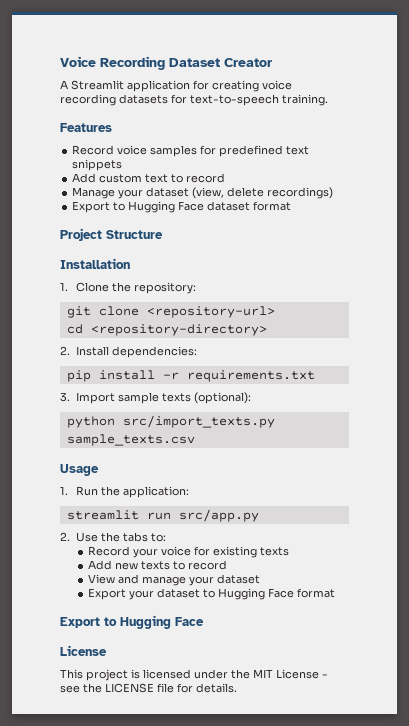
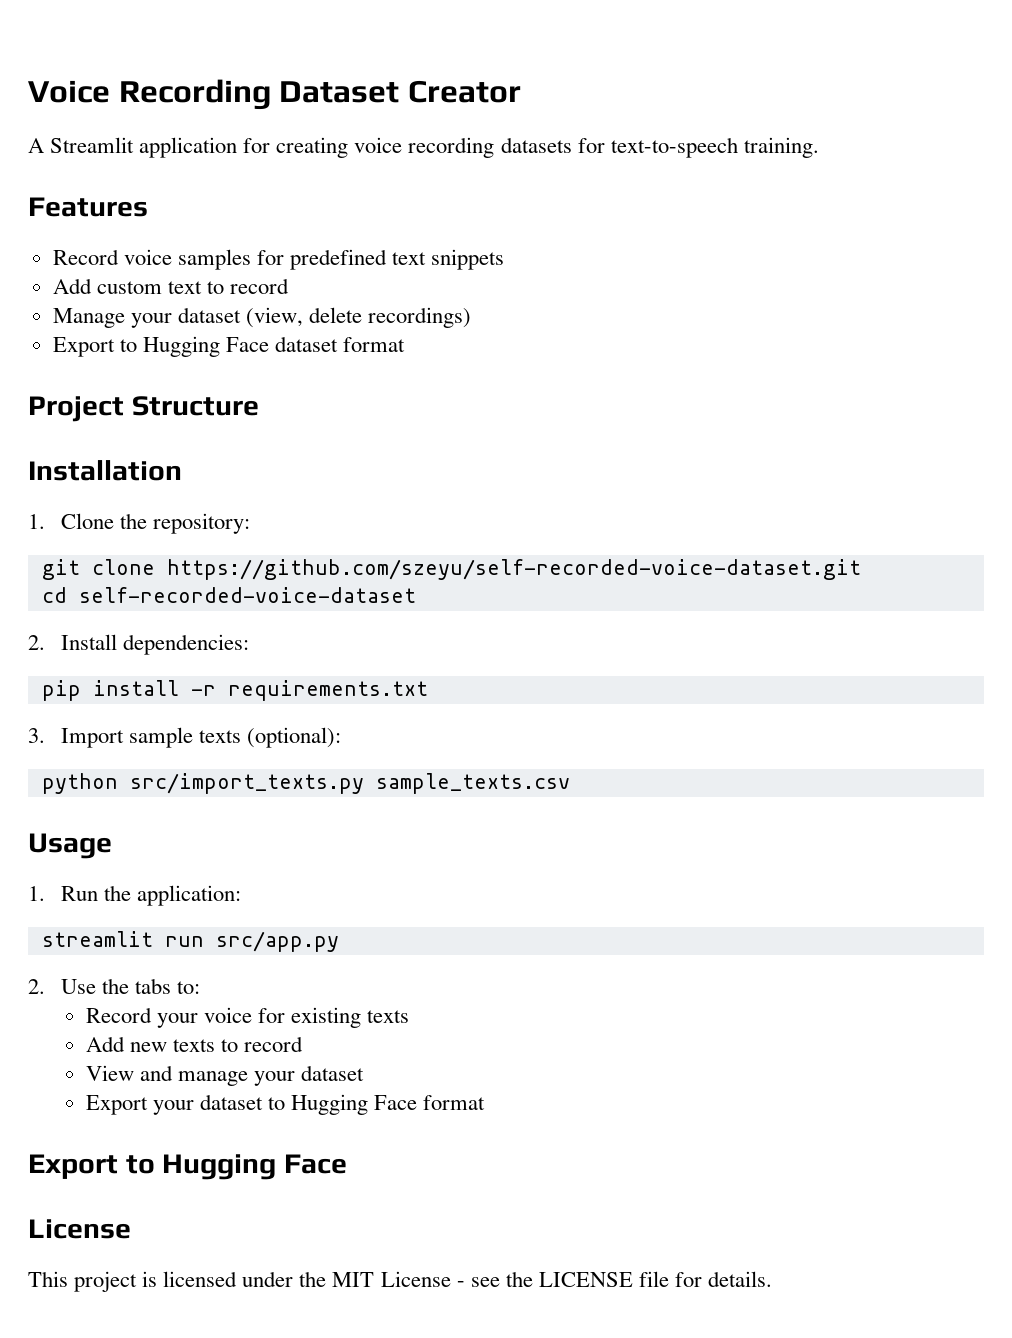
[146,306,275,318] <repository-url> -> [166,559,861,580] https://github.com/szeyu/self-recorded-voice-dataset.git
[90,324,267,336] <repository-directory> -> [78,587,416,603] self-recorded-voice-dataset

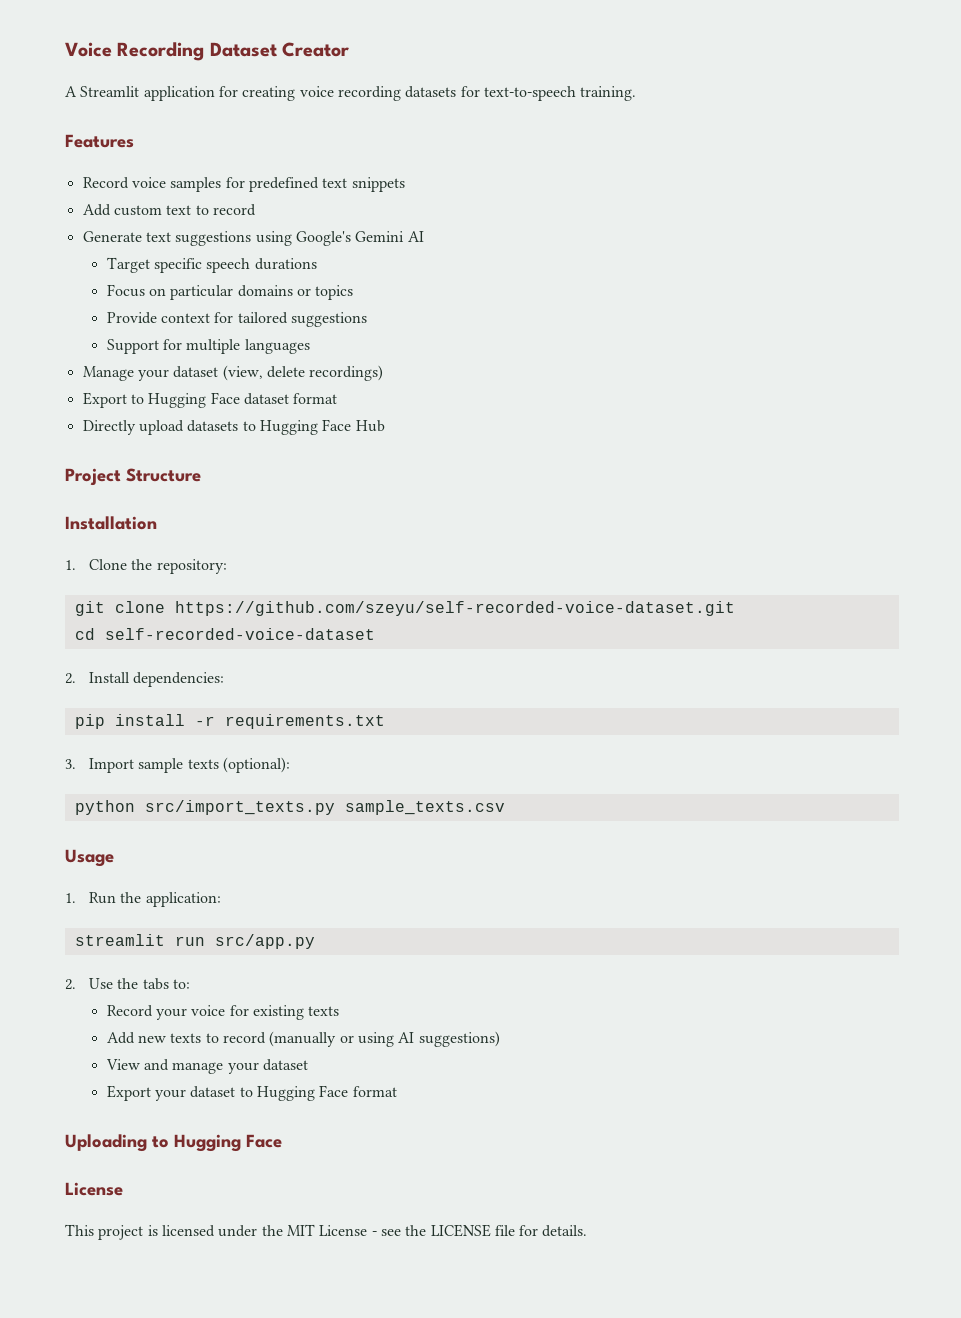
(290, 286) none -> [82,231,424,246] [106,257,317,273] [106,284,354,300] [106,312,368,327] [106,339,310,354] // Generate text suggestions using Google's Gemini AI // Target specific speech durations // Focus on particular domains or topics // Provide context for tailored suggestions // Support for multiple languages
(406, 344) none -> [82,419,385,435] // Directly upload datasets to Hugging Face Hub
(304, 1044) none -> [269,1031,500,1047] (manually or using AI suggestions)
[28,1154,118,1179] Export -> [65,1134,147,1152] Uploading

